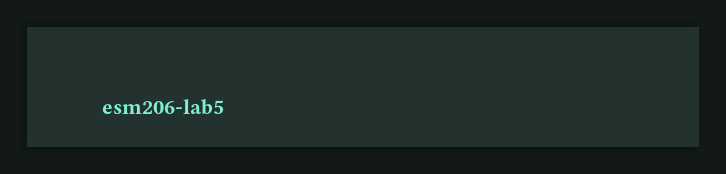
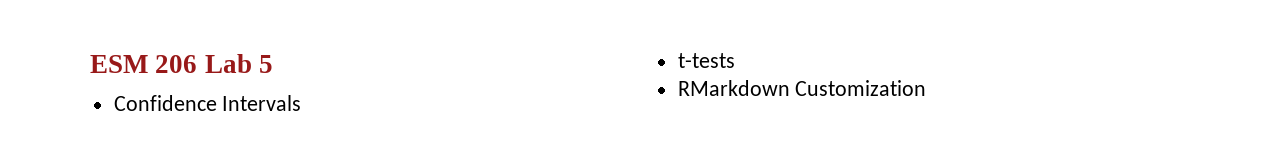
[102,99,224,115] esm206-lab5 -> [90,54,273,73] [113,95,302,111] [677,53,735,68] [677,80,927,96] ESM 206 Lab 5 // Confidence Intervals // t-tests // RMarkdown Customization

